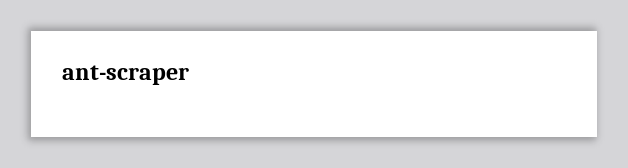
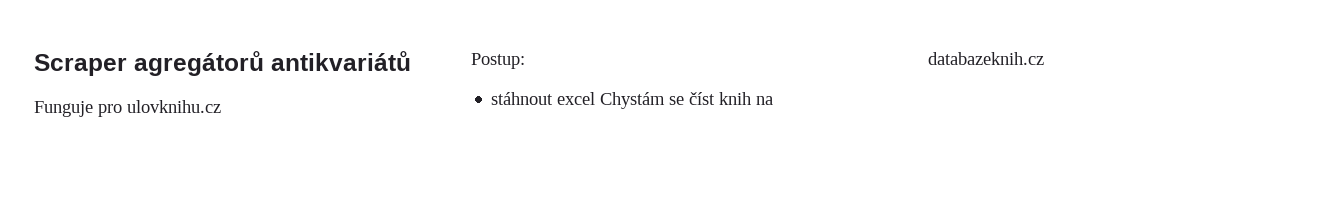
[62,65,189,85] ant-scraper -> [34,51,411,76] [34,100,221,117] [471,53,525,69] [491,92,774,109] [928,52,1045,65] Scraper agregátorů antikvariátů // Funguje pro ulovknihu.cz // Postup: // stáhnout excel Chystám se číst knih na databazeknih.cz

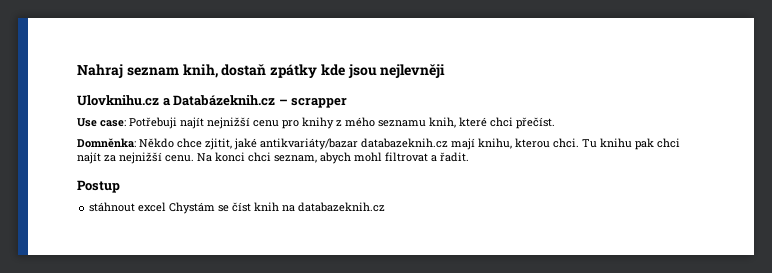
[34,51,411,76] [34,100,221,117] [471,53,525,69] Scraper agregátorů antikvariátů // Funguje pro ulovknihu.cz // Postup: -> [77,64,446,78] [77,95,348,108] [77,117,555,129] [77,138,680,150] [77,152,469,164] [77,180,120,193] Nahraj seznam knih, dostaň zpátky kde jsou nejlevněji // Ulovknihu.cz a Databázeknih.cz – scrapper // Use case: Potřebuji najít nejnižší cenu pro knihy z mého seznamu knih, které chci přečíst. // Domněnka: Někdo chce zjitit, jaké antikvariáty/bazar databazeknih.cz mají knihu, kterou chci. Tu knihu pak chci najít za nejnižší cenu. Na konci chci seznam, abych mohl filtrovat a řadit. // Postup

